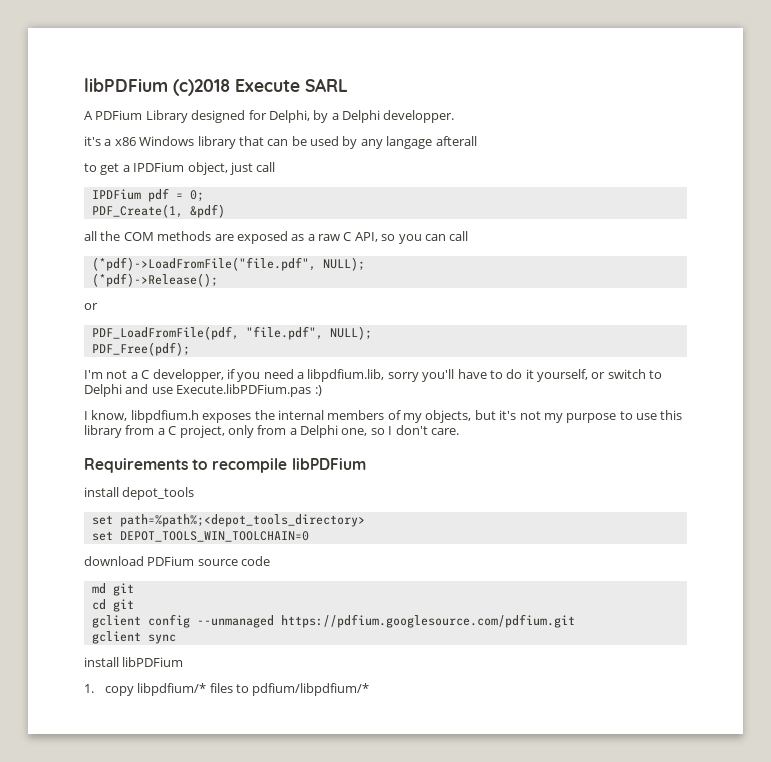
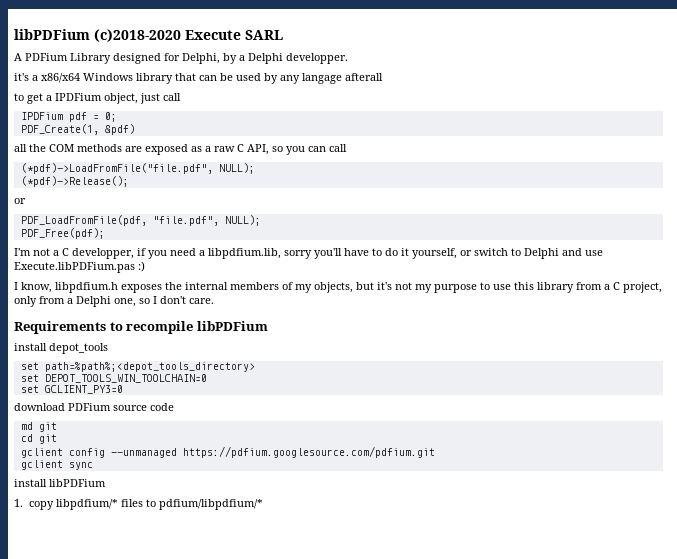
[84,78,230,96] libPDFium (c)2018 -> [14,29,181,42] libPDFium (c)2018-2020
[114,137,136,146] x86 -> [41,73,80,83] x86/x64
(309, 536) none -> [20,385,123,394] // set GCLIENT_PY3=0

